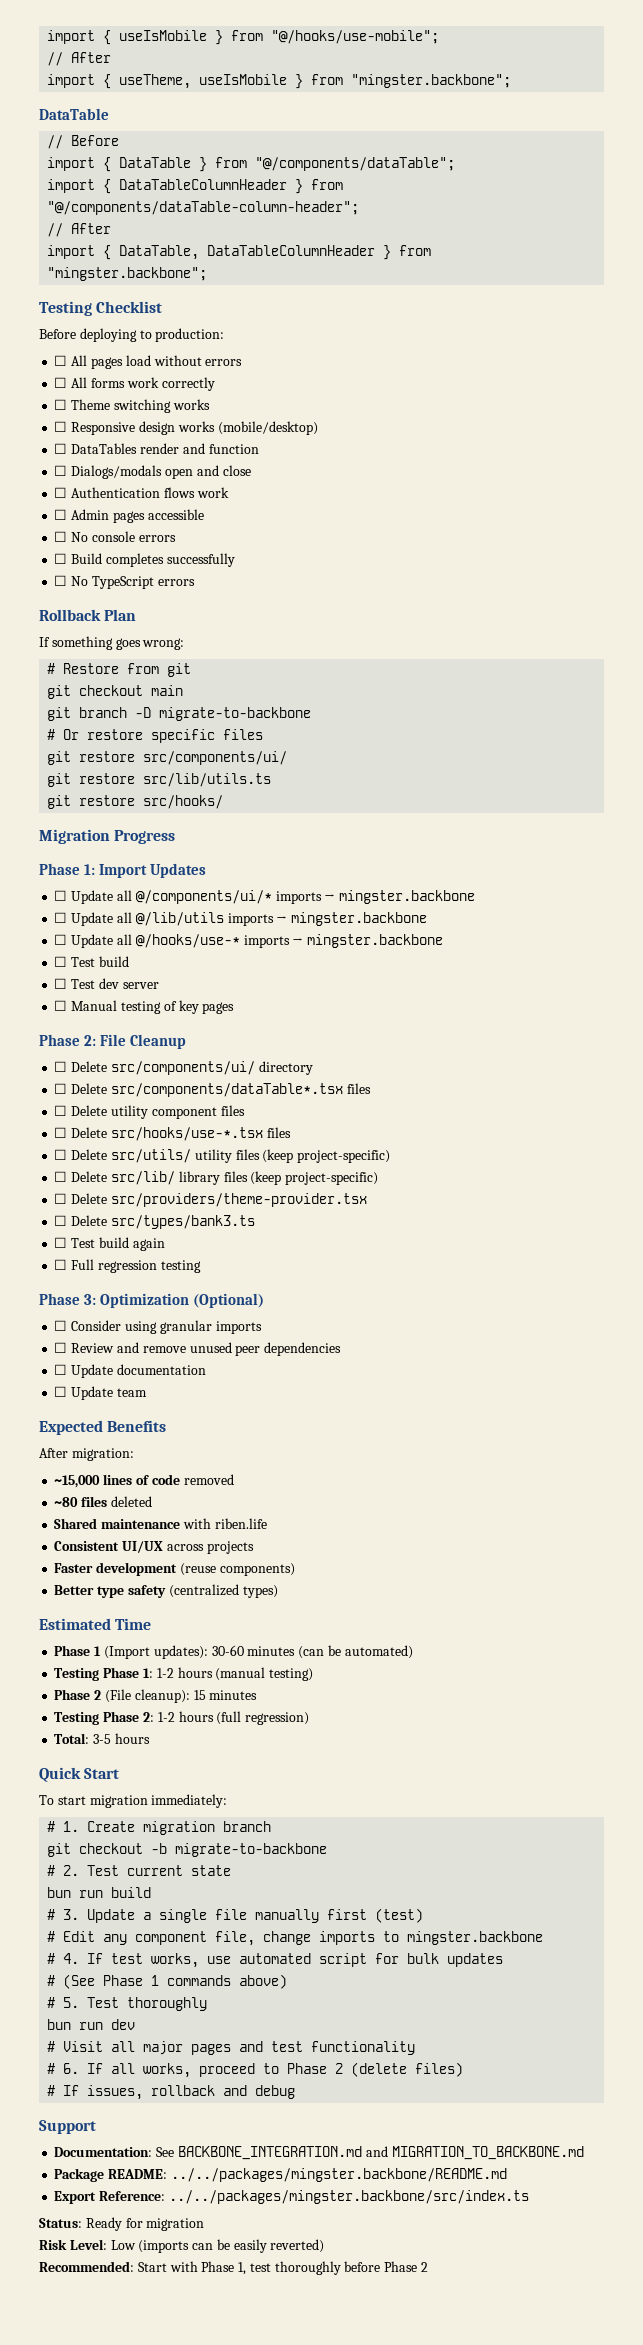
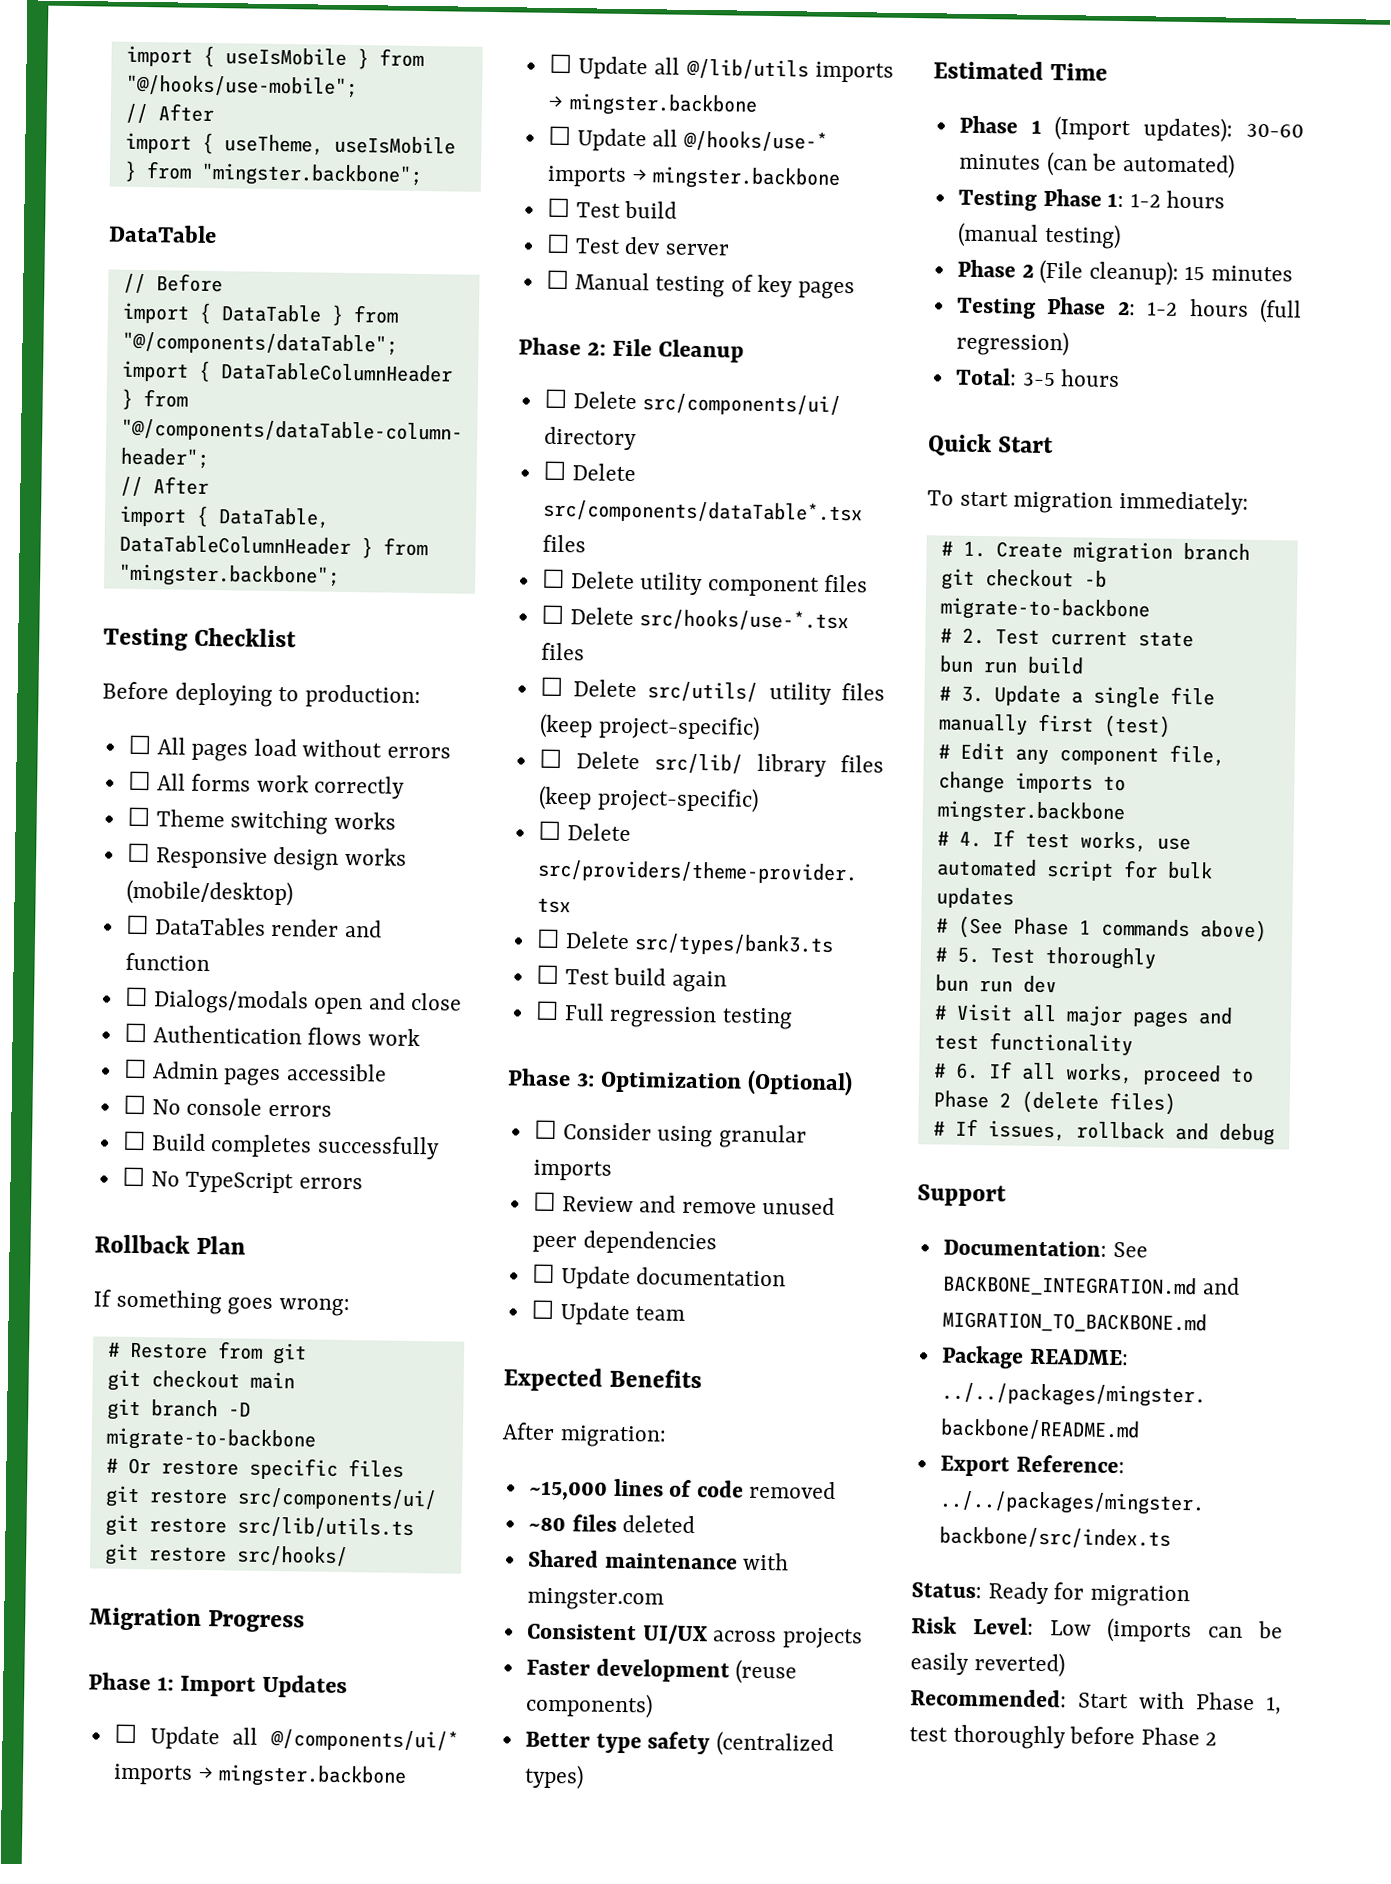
[214,1518,267,1529] riben.life -> [526,1587,664,1611] mingster.com

